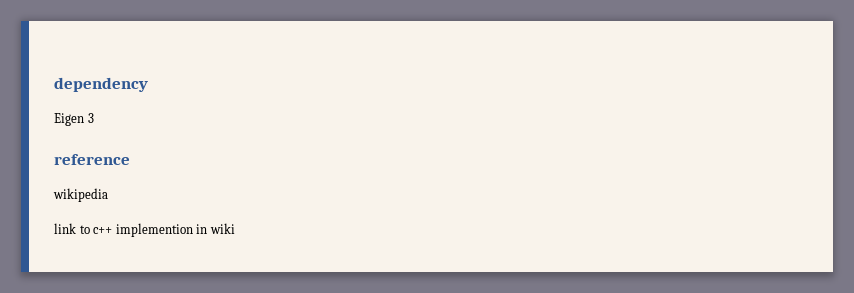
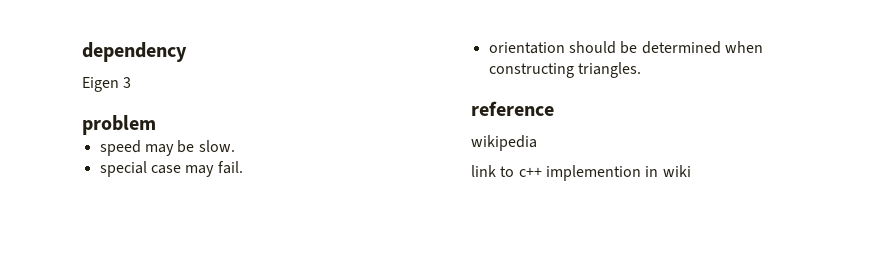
(94, 118) none -> [82,115,156,135] [99,140,235,156] [99,161,243,177] [488,41,763,54] [488,62,641,78] // problem // speed may be slow. // special case may fail. // orientation should be determined when constructing triangles.

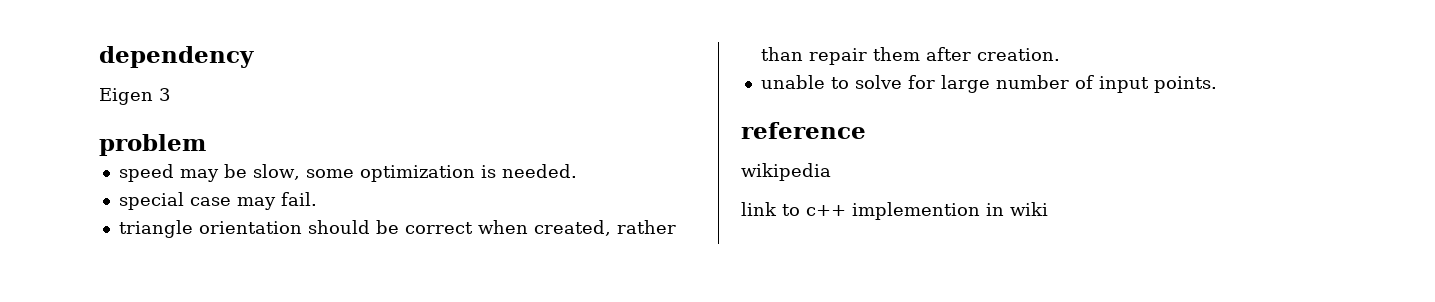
[198,140,235,152] slow. -> [252,164,577,182] slow, some optimization is needed.
(243, 167) none -> [118,220,193,238] triangle
[641,41,763,54] [488,62,641,78] determined when constructing triangles. -> [404,220,676,236] [760,47,1060,65] [760,75,1217,93] correct when created, rather than repair them after creation. // unable to solve for large number of input points.

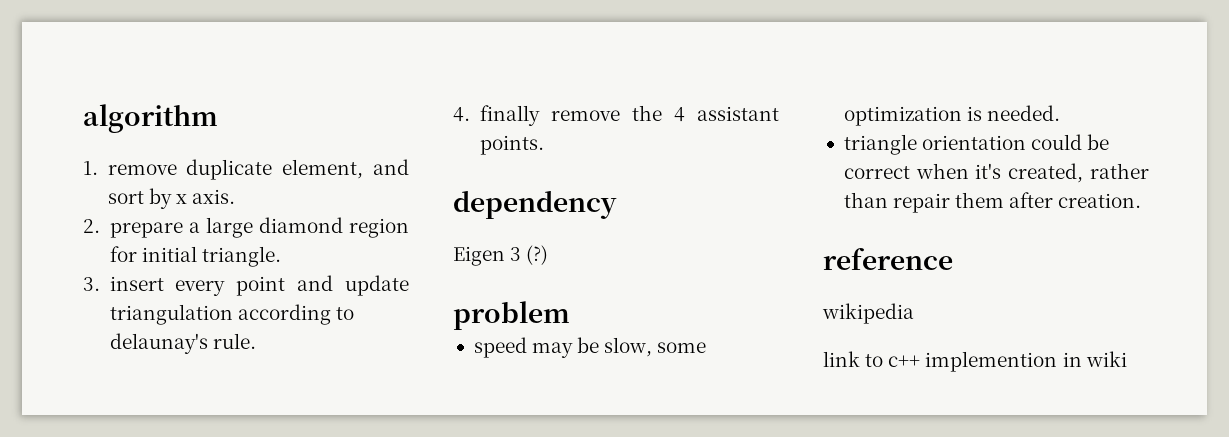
(99, 57) none -> [83,104,218,133] [83,159,409,180] [107,188,235,209] [83,217,409,238] [109,246,281,267] [83,275,409,296] [109,304,354,325] [109,333,256,354] [453,105,779,126] [479,135,544,155] algorithm // 1. remove duplicate element, and sort by x axis. // 2. prepare a large diamond region for initial triangle. // 3. insert every point and update triangulation according to delaunay's rule. // 4. finally remove the 4 assistant points. //
(170, 94) none -> [526,245,549,265] (?)
[118,192,317,210] // special case may fail. -> (1061, 113) none
[307,220,370,234] should -> [1031,134,1083,150] could
(528, 227) none -> [975,163,1002,179] it's
[760,75,1217,93] // unable to solve for large number of input points. -> (1142, 200) none

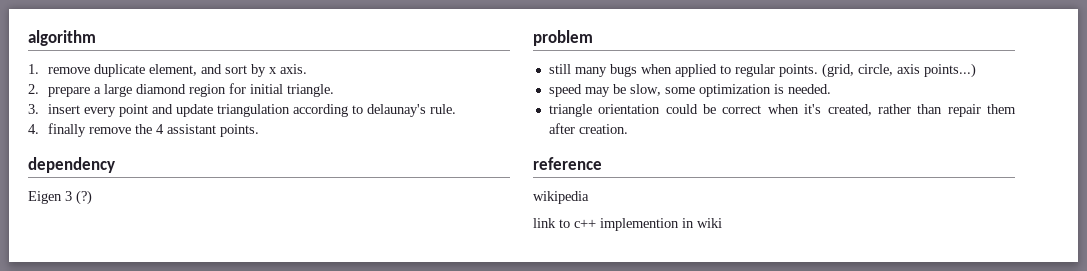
(570, 315) none -> [548,63,976,78] // still many bugs when applied to regular points. (grid, circle, axis points...)

